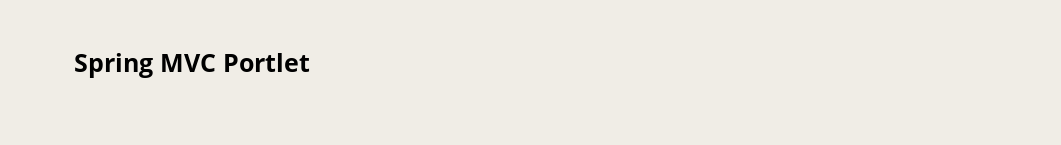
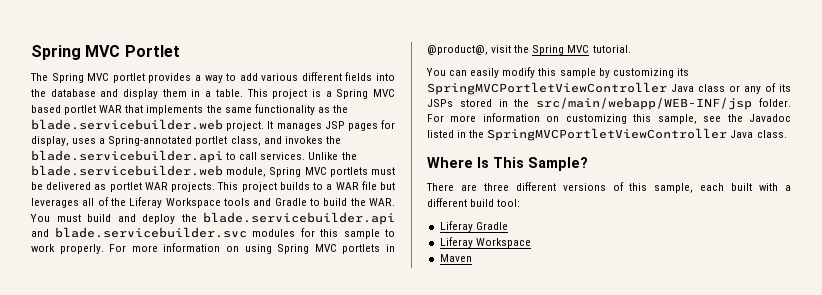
(310, 62) none -> [30,72,395,83] [31,89,395,99] [31,104,348,115] [31,119,396,131] [31,136,341,146] [31,150,357,163] [31,165,395,177] [31,181,395,192] [31,197,395,208] [30,212,395,225] [31,227,395,239] [31,243,395,254] [427,45,631,55] [426,67,689,78] [427,82,791,95] [427,97,791,110] [427,113,791,124] [427,128,787,141] [427,157,588,171] [426,182,791,193] [427,198,521,207] [439,221,508,232] [439,237,531,248] [439,254,472,262] // The Spring MVC portlet provides a way to add various different fields into the database and display them in a table. This project is a Spring MVC based portlet WAR that implements the same functionality as the blade.servicebuilder.web project. It manages JSP pages for display, uses a Spring-annotated portlet class, and invokes the blade.servicebuilder.api to call services. Unlike the blade.servicebuilder.web module, Spring MVC portlets must be delivered as portlet WAR projects. This project builds to a WAR file but leverages all of the Liferay Workspace tools and Gradle to build the WAR. You must build and deploy the blade.servicebuilder.api and blade.servicebuilder.svc modules for this sample to work properly. For more information on using Spring MVC portlets in @product@, visit the Spring MVC tutorial. // You can easily modify this sample by customizing its SpringMVCPortletViewController Java class or any of its JSPs stored in the src/main/webapp/WEB-INF/jsp folder. For more information on customizing this sample, see the Javadoc listed in the SpringMVCPortletViewController Java class. // Where Is This Sample? // There are three different versions of this sample, each built with a different build tool: // Liferay Gradle // Liferay Workspace // Maven

